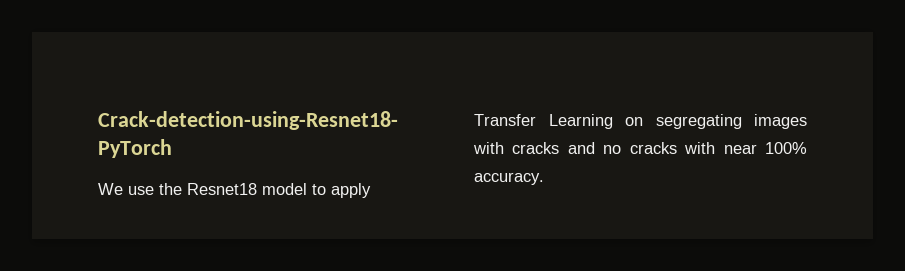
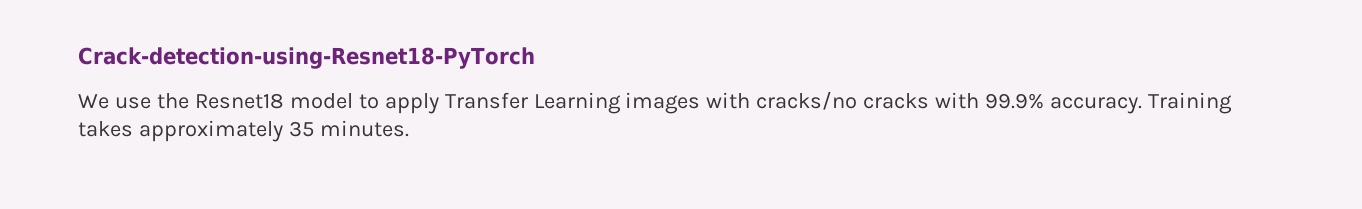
[625,114,807,129] [473,142,807,154] [474,172,544,185] on segregating images with cracks and no cracks with near 100% accuracy. -> [625,91,1233,114] [78,120,409,142] images with cracks/no cracks with 99.9% accuracy. Training takes approximately 35 minutes.

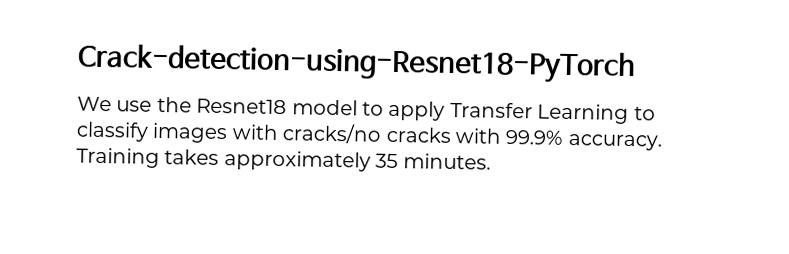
(621, 103) none -> [633,106,656,121] [76,121,149,142] to classify

